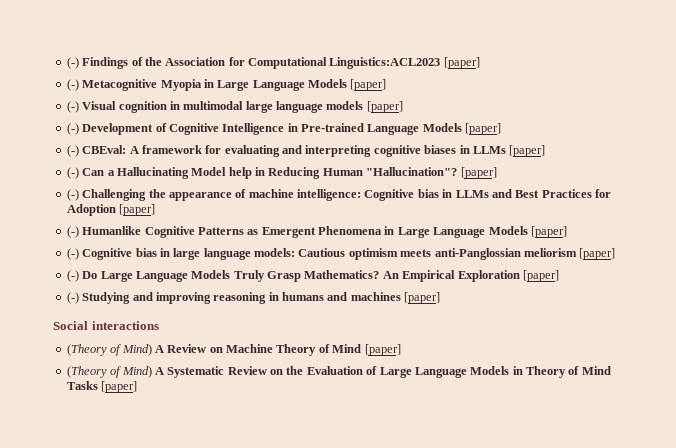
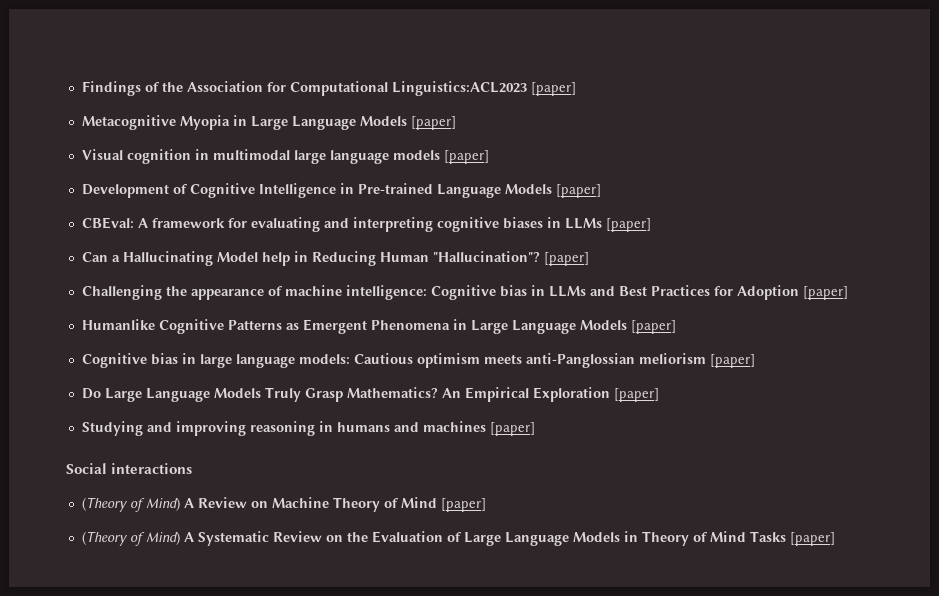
[66,57,79,69] (-) -> (81, 88) none
[66,79,79,91] (-) -> (576, 89) none
[66,101,79,113] (-) -> (456, 123) none
[66,123,79,135] (-) -> (489, 157) none
[66,145,79,157] (-) -> (601, 191) none
[66,167,79,179] (-) -> (651, 225) none
[66,189,79,201] (-) -> (589, 259) none
[66,226,79,238] (-) -> (848, 293) none
[66,248,79,260] (-) -> (676, 327) none
[66,270,79,282] (-) -> (755, 361) none
[66,292,79,304] (-) -> (659, 395) none

